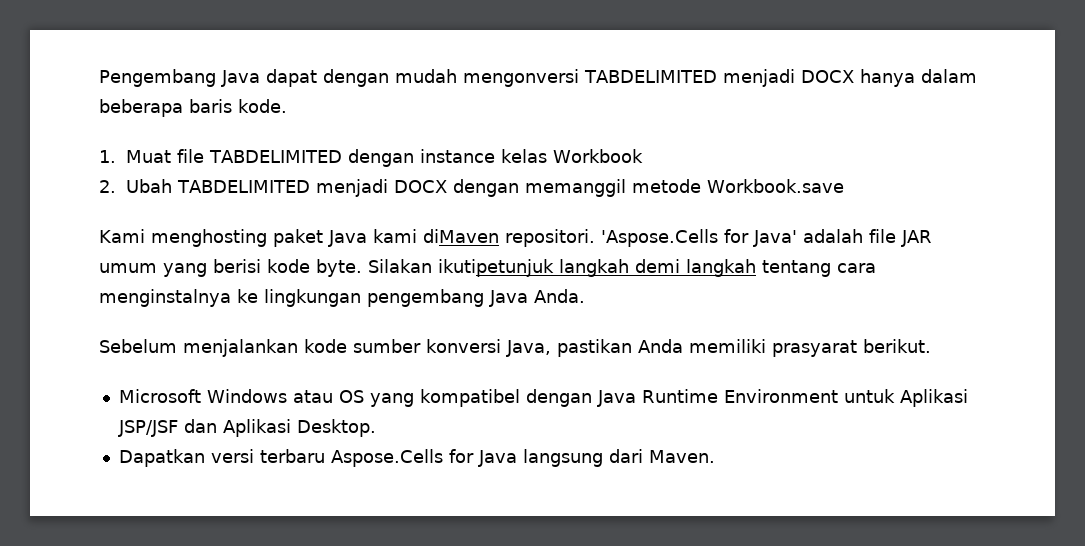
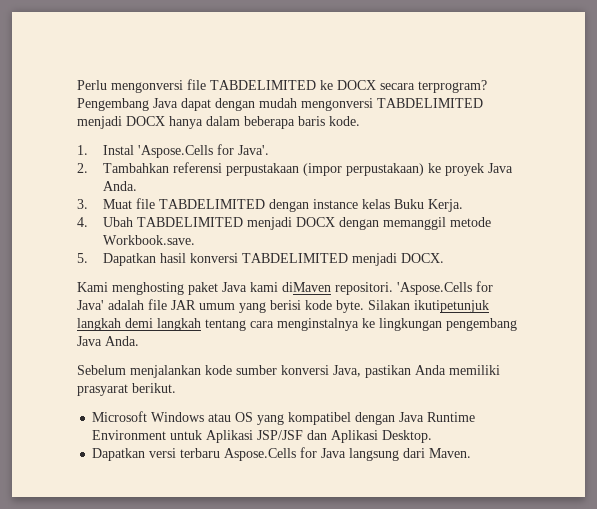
(99, 78) none -> [77,79,487,93] Perlu mengonversi file TABDELIMITED ke DOCX secara terprogram?
(116, 156) none -> [103,144,270,158] [77,162,514,176] [103,181,138,191] [77,199,88,209] Instal 'Aspose.Cells for Java'. // 2. Tambahkan referensi perpustakaan (impor perpustakaan) ke proyek Java Anda. // 3.
[553,149,644,163] [99,180,116,193] Workbook // 2. -> [394,199,464,212] [77,217,88,227] Buku Kerja. // 4.
[707,179,845,193] Workbook.save -> [103,235,196,245] [77,253,445,266] Workbook.save. // 5. Dapatkan hasil konversi TABDELIMITED menjadi DOCX.

